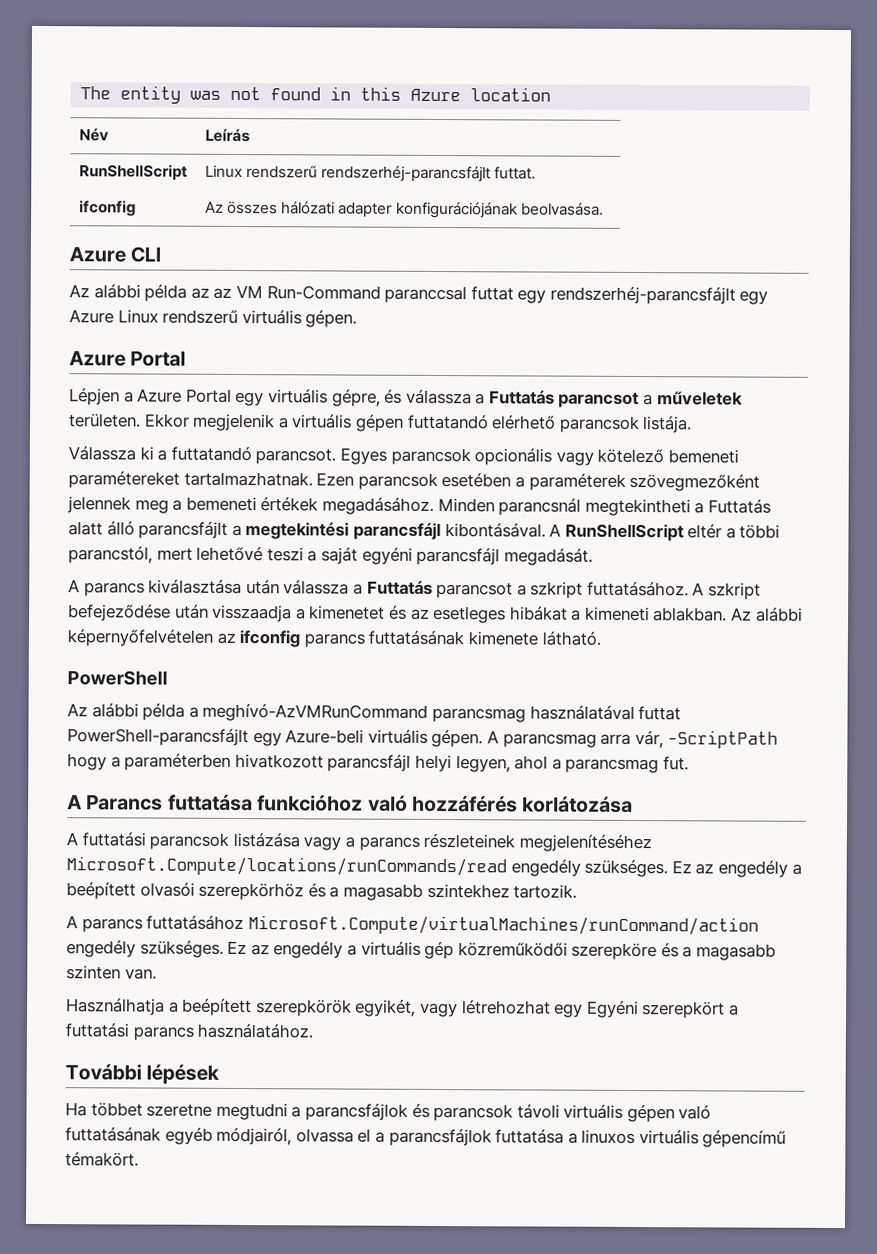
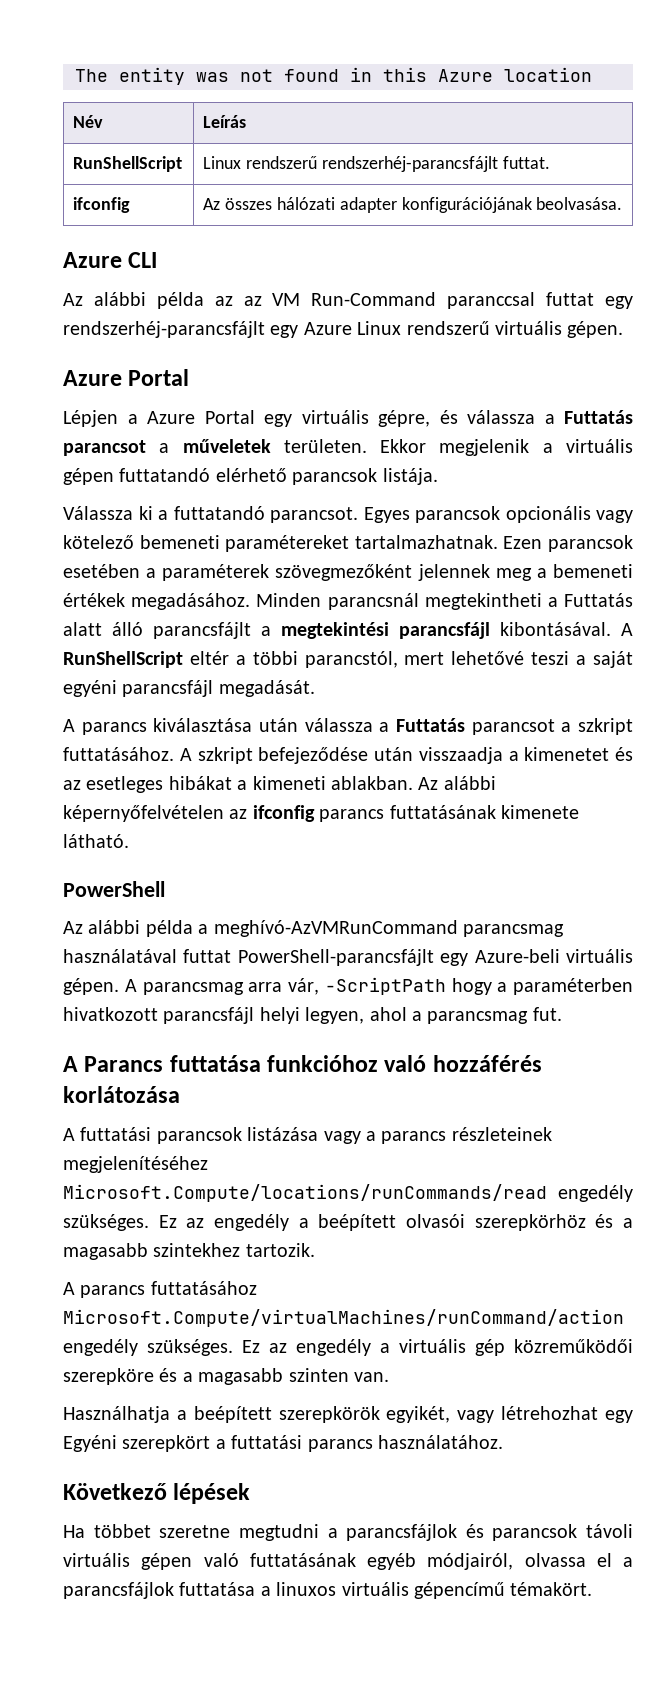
[65,1063,142,1081] További -> [63,1483,167,1500] Következő

